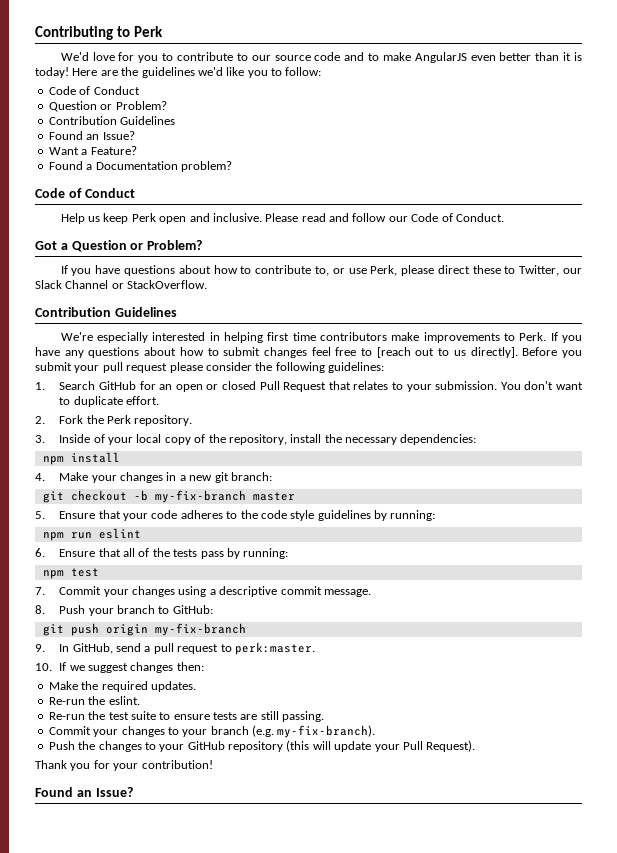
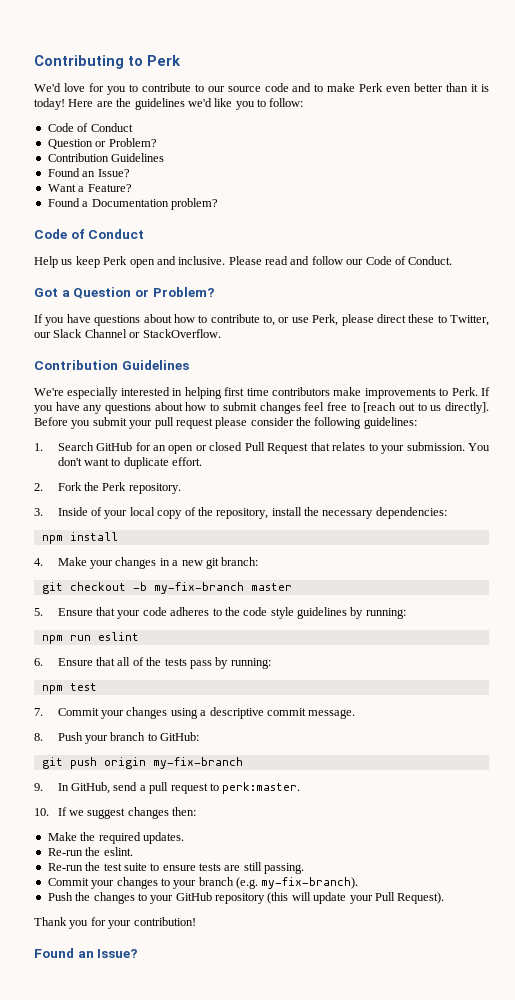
[414,52,467,63] AngularJS -> [359,83,384,92] Perk

